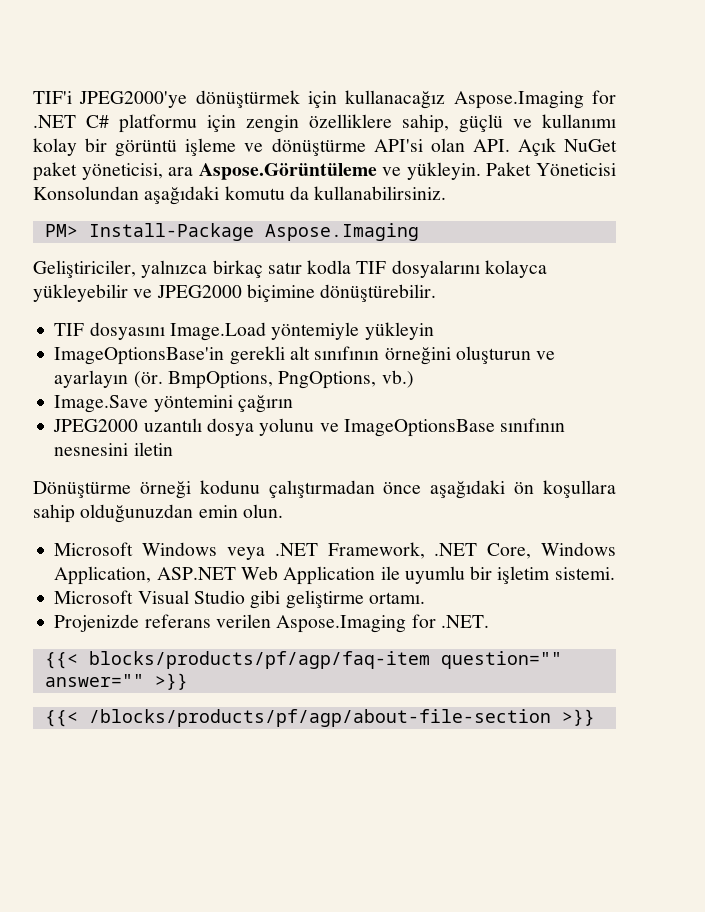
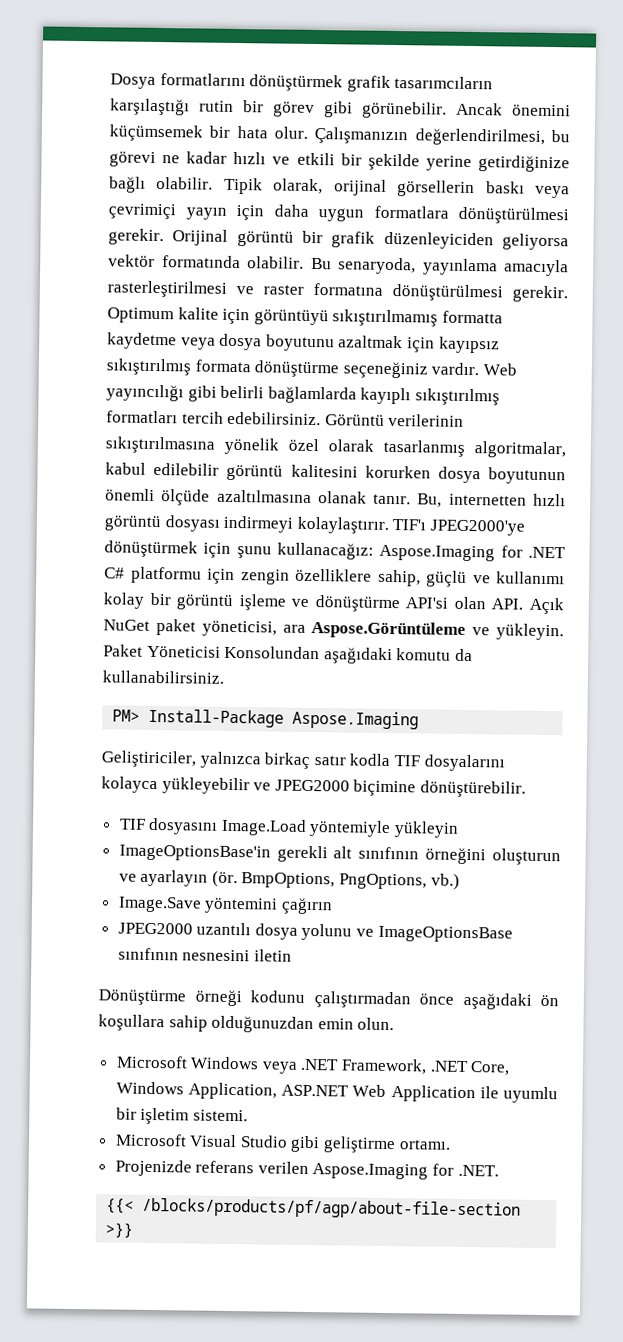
[33,91,72,104] TIF'i -> [110,73,494,92] [110,98,571,119] [109,124,570,146] [109,151,570,173] [109,176,570,199] [108,203,569,225] [108,228,569,251] [108,254,569,277] [107,280,568,303] [107,307,503,327] [107,332,500,354] [106,358,517,379] [106,384,500,406] [106,410,465,427] [105,436,566,459] [105,462,566,485] [105,488,566,508] [104,515,427,534] Dosya formatlarını dönüştürmek grafik tasarımcıların karşılaştığı rutin bir görev gibi görünebilir. Ancak önemini küçümsemek bir hata olur. Çalışmanızın değerlendirilmesi, bu görevi ne kadar hızlı ve etkili bir şekilde yerine getirdiğinize bağlı olabilir. Tipik olarak, orijinal görsellerin baskı veya çevrimiçi yayın için daha uygun formatlara dönüştürülmesi gerekir. Orijinal görüntü bir grafik düzenleyiciden geliyorsa vektör formatında olabilir. Bu senaryoda, yayınlama amacıyla rasterleştirilmesi ve raster formatına dönüştürülmesi gerekir. Optimum kalite için görüntüyü sıkıştırılmamış formatta kaydetme veya dosya boyutunu azaltmak için kayıpsız sıkıştırılmış formata dönüştürme seçeneğiniz vardır. Web yayıncılığı gibi belirli bağlamlarda kayıplı sıkıştırılmış formatları tercih edebilirsiniz. Görüntü verilerinin sıkıştırılmasına yönelik özel olarak tasarlanmış algoritmalar, kabul edilebilir görüntü kalitesini korurken dosya boyutunun önemli ölçüde azaltılmasına olanak tanır. Bu, internetten hızlı görüntü dosyası indirmeyi kolaylaştırır. TIF'ı
[345,90,446,109] kullanacağız -> [236,542,374,560] şunu kullanacağız:
[44,651,562,669] [44,673,188,690] // {{< blocks/products/pf/agp/faq-item question="" answer="" >}} -> (499, 1170) none

